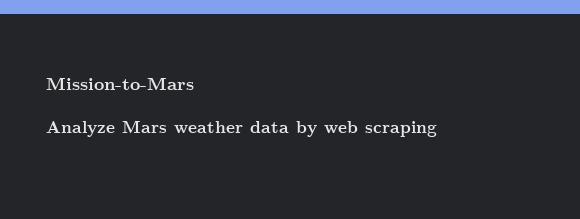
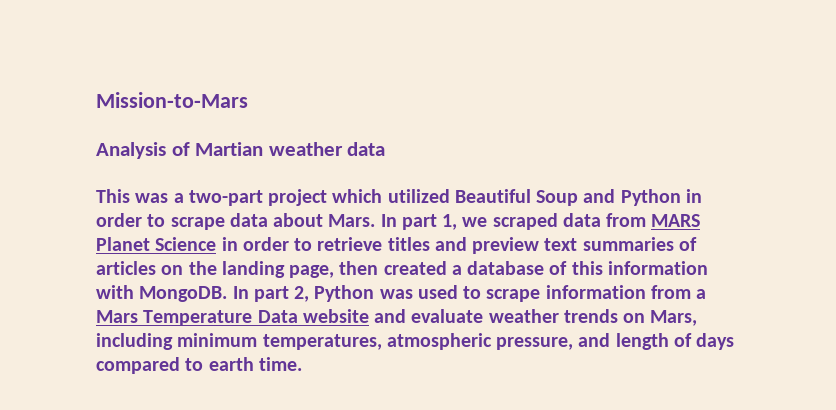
[46,120,167,137] Analyze Mars -> [96,142,264,159] Analysis of Martian
[296,121,437,137] by web scraping -> [96,189,702,206] [96,213,701,230] [96,237,697,254] [96,261,708,278] [96,285,707,302] [96,309,698,326] [96,333,735,350] [96,357,302,374] // This was a two-part project which utilized Beautiful Soup and Python in order to scrape data about Mars. In part 1, we scraped data from MARS Planet Science in order to retrieve titles and preview text summaries of articles on the landing page, then created a database of this information with MongoDB. In part 2, Python was used to scrape information from a Mars Temperature Data website and evaluate weather trends on Mars, including minimum temperatures, atmospheric pressure, and length of days compared to earth time.

